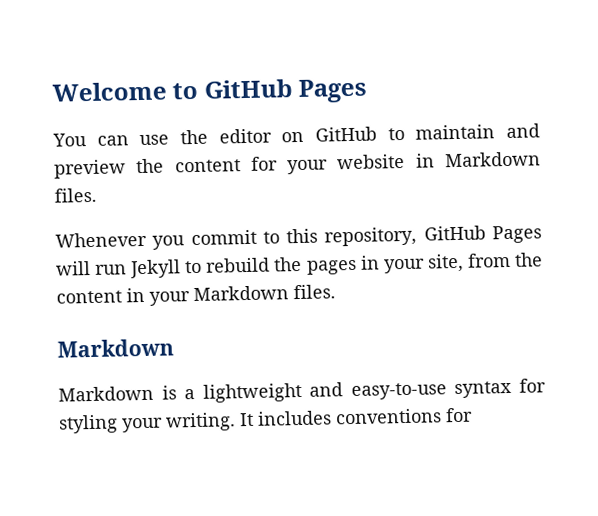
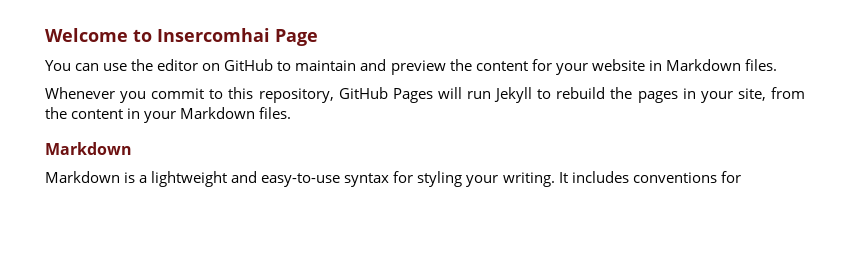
[203,78,369,103] GitHub Pages -> [157,28,318,46] Insercomhai Page

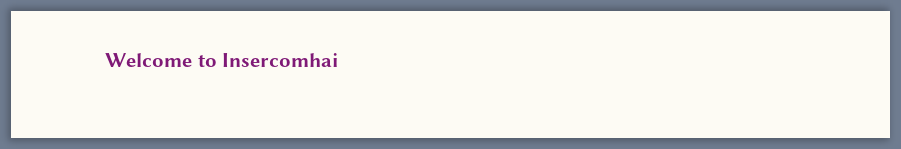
[275,29,318,46] [45,59,777,75] [45,87,805,103] [45,107,292,123] [45,142,132,155] [45,171,741,187] Page // You can use the editor on GitHub to maintain and preview the content for your website in Markdown files. // Whenever you commit to this repository, GitHub Pages will run Jekyll to rebuild the pages in your site, from the content in your Markdown files. // Markdown // Markdown is a lightweight and easy-to-use syntax for styling your writing. It includes conventions for -> (339, 60) none

